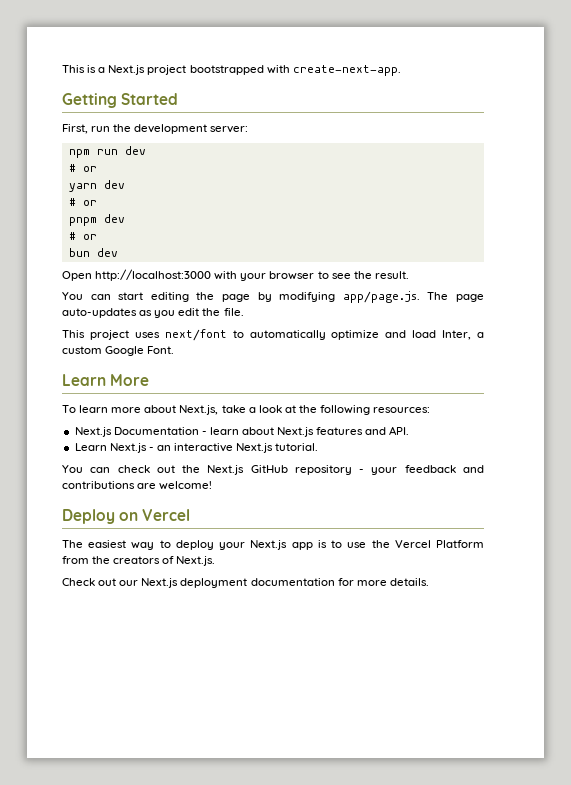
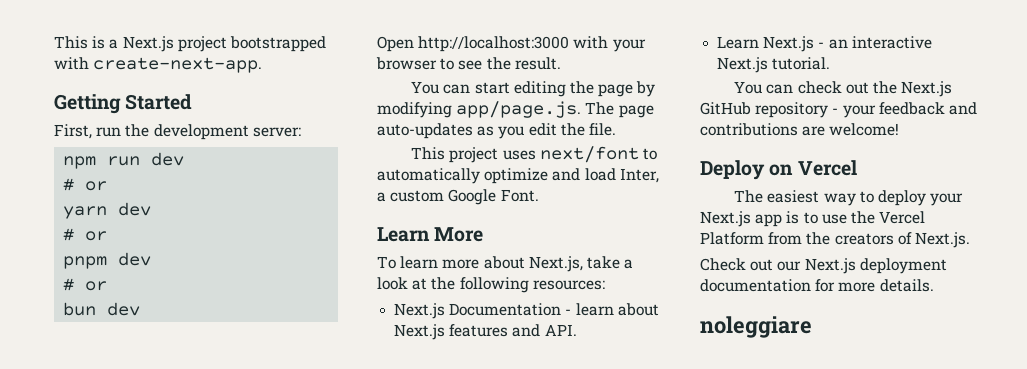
(429, 582) none -> [700,316,812,338] // noleggiare

